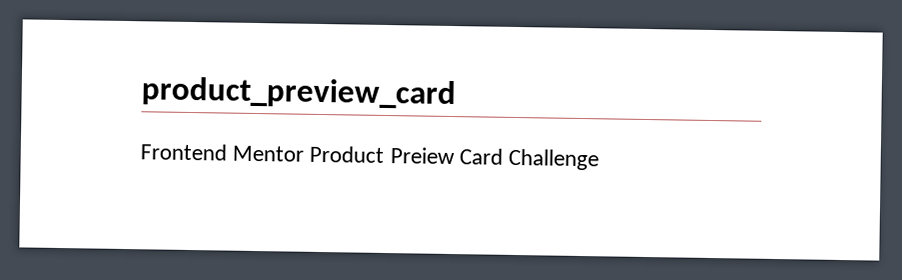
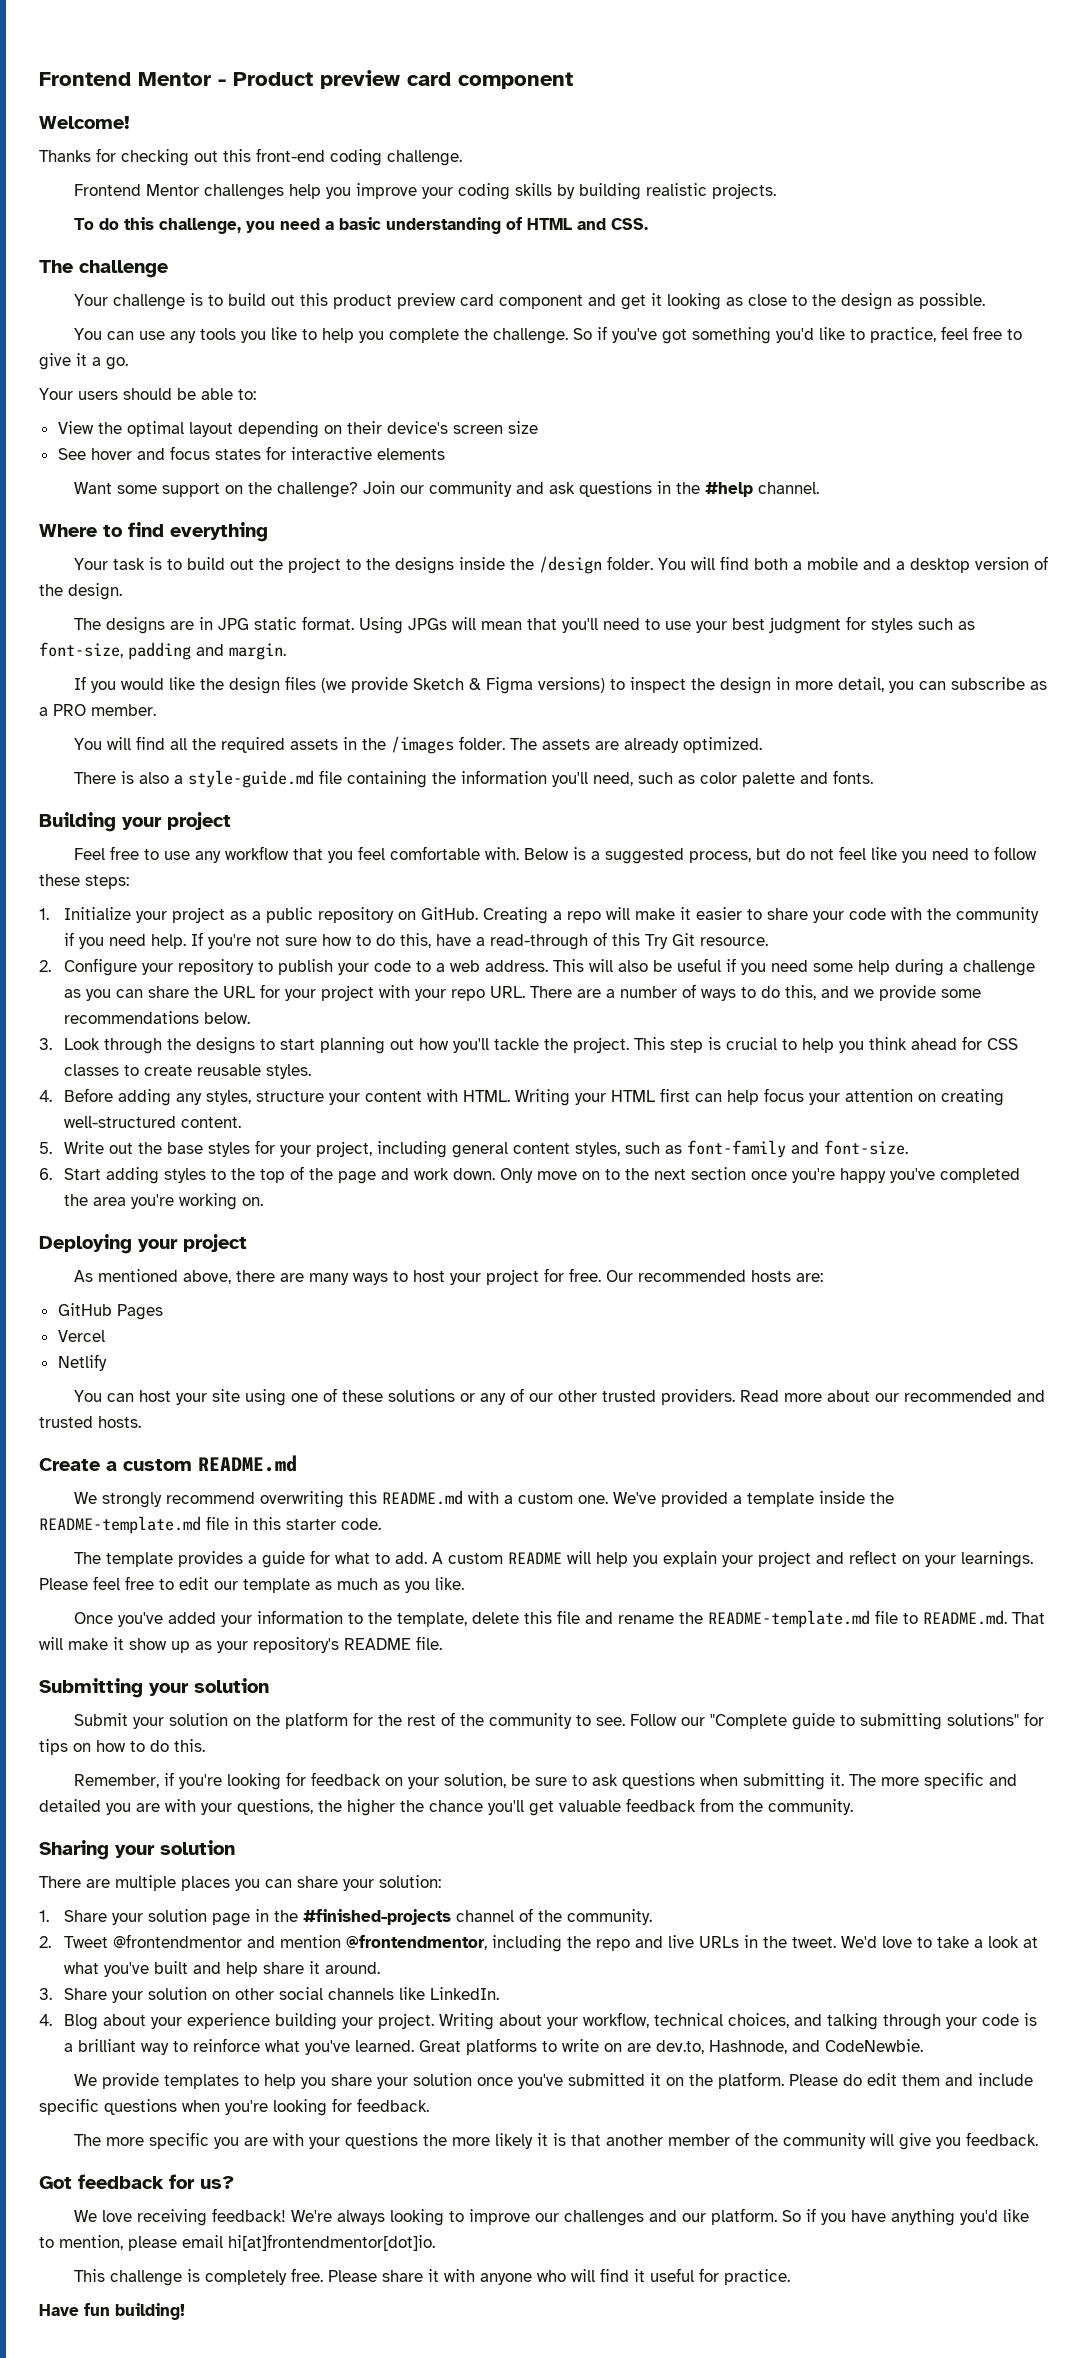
[141,76,456,110] [140,143,600,171] product_preview_card // Frontend Mentor Product Preiew Card Challenge -> [39,70,573,89] [39,116,130,129] [39,148,462,166] [73,183,776,200] [73,217,648,234] [39,260,168,278] [73,293,985,310] [73,326,1022,344] [39,353,128,370] [39,388,256,400] [57,421,538,438] [57,446,445,460] [73,481,819,498] [39,522,268,542] [73,556,1048,574] [39,583,122,600] [73,616,975,634] [39,642,286,660] [73,676,1047,694] [39,704,156,716] [73,736,762,754] [73,770,873,788] [39,812,231,832] [73,846,1037,864] [39,874,129,889] [39,907,1039,924] [63,932,768,950] [39,958,1035,976] [63,984,981,1001] [63,1011,250,1024] [39,1036,1018,1054] [63,1064,311,1079] [39,1088,1004,1106] [63,1116,241,1128] [39,1140,908,1158] [39,1166,1020,1184] [63,1193,263,1210] [39,1234,247,1254] [73,1268,823,1285] [57,1303,163,1320] [57,1330,105,1342] [57,1354,107,1371] [73,1388,1045,1406] [39,1416,141,1428] [39,1455,297,1472] [73,1490,894,1508] [39,1516,381,1534] [73,1550,1033,1568] [39,1576,464,1593] [73,1610,1045,1628] [39,1636,442,1653] [39,1678,269,1698] [73,1712,1044,1730] [39,1739,205,1755] [73,1772,1017,1790] [39,1798,853,1816] [39,1840,235,1860] [39,1875,441,1891] [39,1908,652,1926] [39,1934,1038,1952] [63,1961,380,1977] [39,1987,499,2003] [39,2012,1037,2030] [63,2038,923,2055] [73,2072,1033,2089] [39,2098,429,2116] [73,2132,1038,2150] [39,2174,234,2189] [73,2208,1029,2226] [39,2234,435,2251] [73,2268,790,2286] [39,2303,185,2320] Frontend Mentor - Product preview card component // Welcome! // Thanks for checking out this front-end coding challenge. // Frontend Mentor challenges help you improve your coding skills by building realistic projects. // To do this challenge, you need a basic understanding of HTML and CSS. // The challenge // Your challenge is to build out this product preview card component and get it looking as close to the design as possible. // You can use any tools you like to help you complete the challenge. So if you've got something you'd like to practice, feel free to give it a go. // Your users should be able to: // View the optimal layout depending on their device's screen size // See hover and focus states for interactive elements // Want some support on the challenge? Join our community and ask questions in the #help channel. // Where to find everything // Your task is to build out the project to the designs inside the /design folder. You will find both a mobile and a desktop version of the design. // The designs are in JPG static format. Using JPGs will mean that you'll need to use your best judgment for styles such as font-size, padding and margin. // If you would like the design files (we provide Sketch & Figma versions) to inspect the design in more detail, you can subscribe as a PRO member. // You will find all the required assets in the /images folder. The assets are already optimized. // There is also a style-guide.md file containing the information you'll need, such as color palette and fonts. // Building your project // Feel free to use any workflow that you feel comfortable with. Below is a suggested process, but do not feel like you need to follow these steps: // 1. Initialize your project as a public repository on GitHub. Creating a repo will make it easier to share your code with the community if you need help. If you're not sure how to do this, have a read-through of this Try Git resource. // 2. Configure your repository to publish your code to a web address. This will also be useful if you need some help during a challenge as you can share the URL for your project with your repo URL. There are a number of ways to do this, and we provide some recommendations below. // 3. Look through the designs to start planning out how you'll tackle the project. This step is crucial to help you think ahead for CSS classes to create reusable styles. // 4. Before adding any styles, structure your content with HTML. Writing your HTML first can help focus your attention on creating well-structured content. // 5. Write out the base styles for your project, including general content styles, such as font-family and font-size. // 6. Start adding styles to the top of the page and work down. Only move on to the next section once you're happy you've completed the area you're working on. // Deploying your project // As mentioned above, there are many ways to host your project for free. Our recommended hosts are: // GitHub Pages // Vercel // Netlify // You can host your site using one of these solutions or any of our other trusted providers. Read more about our recommended and trusted hosts. // Create a custom README.md // We strongly recommend overwriting this README.md with a custom one. We've provided a template inside the README-template.md file in this starter code. // The template provides a guide for what to add. A custom README will help you explain your project and reflect on your learnings. Please feel free to edit our template as much as you like. // Once you've added your information to the template, delete this file and rename the README-template.md file to README.md. That will make it show up as your repository's README file. // Submitting your solution // Submit your solution on the platform for the rest of the community to see. Follow our "Complete guide to submitting solutions" for tips on how to do this. // Remember, if you're looking for feedback on your solution, be sure to ask questions when submitting it. The more specific and detailed you are with your questions, the higher the chance you'll get valuable feedback from the community. // Sharing your solution // There are multiple places you can share your solution: // 1. Share your solution page in the #finished-projects channel of the community. // 2. Tweet @frontendmentor and mention @frontendmentor, including the repo and live URLs in the tweet. We'd love to take a look at what you've built and help share it around. // 3. Share your solution on other social channels like LinkedIn. // 4. Blog about your experience building your project. Writing about your workflow, technical choices, and talking through your code is a brilliant way to reinforce what you've learned. Great platforms to write on are dev.to, Hashnode, and CodeNewbie. // We provide templates to help you share your solution once you've submitted it on the platform. Please do edit them and include specific questions when you're looking for feedback. // The more specific you are with your questions the more likely it is that another member of the community will give you feedback. // Got feedback for us? // We love receiving feedback! We're always looking to improve our challenges and our platform. So if you have anything you'd like to mention, please email hi[at]frontendmentor[dot]io. // This challenge is completely free. Please share it with anyone who will find it useful for practice. // Have fun building!

